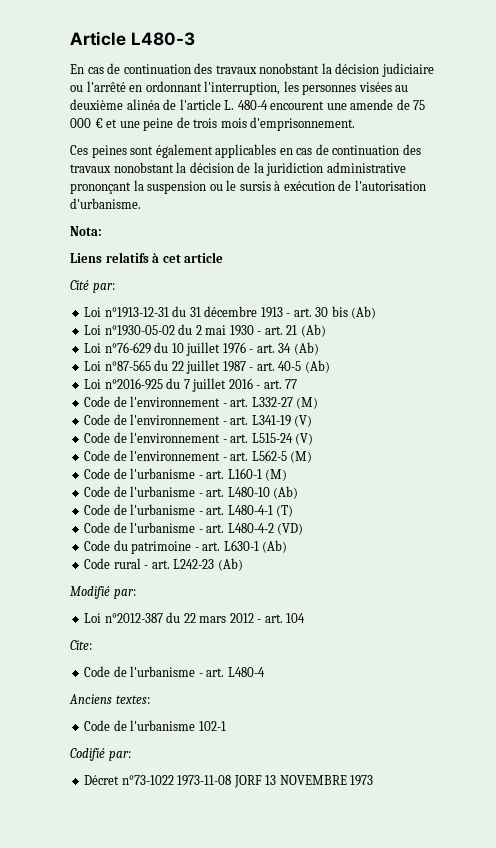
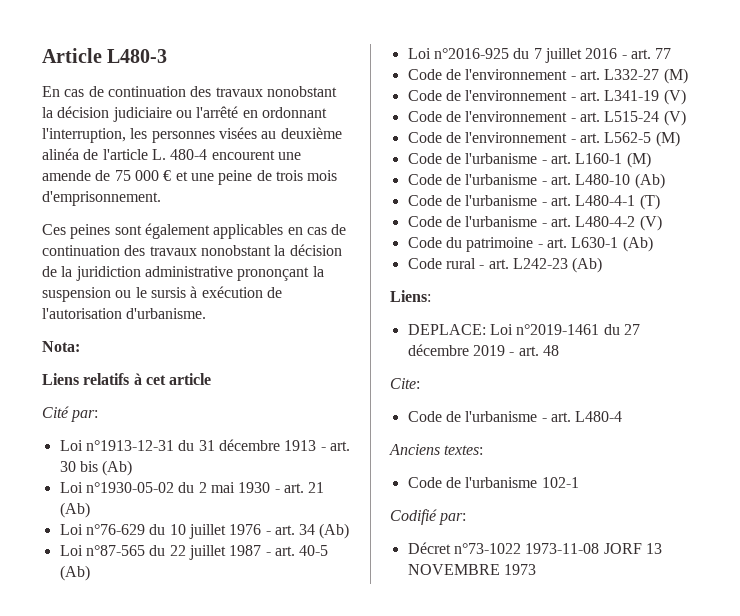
[277,523,304,535] (VD) -> [639,215,662,231] (V)
[70,586,136,599] [84,612,306,623] Modifié par: // Loi n°2012-387 du 22 mars 2012 - art. 104 -> [390,290,431,302] [407,324,640,335] [407,344,559,356] Liens: // DEPLACE: Loi n°2019-1461 du 27 décembre 2019 - art. 48

